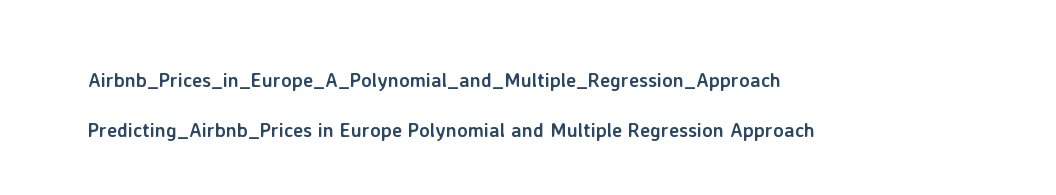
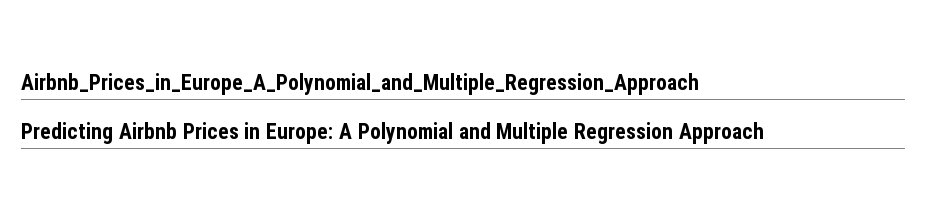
[88,123,402,141] Predicting_Airbnb_Prices in Europe -> [21,122,353,144] Predicting Airbnb Prices in Europe: A

